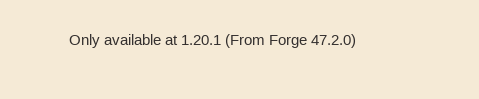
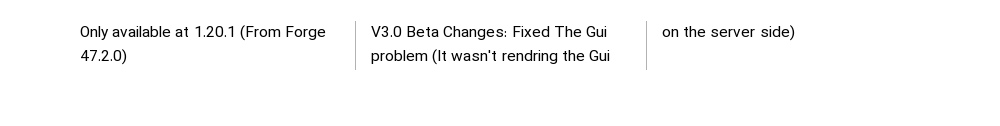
(357, 41) none -> [371,26,607,40] [371,49,610,65] [662,25,795,41] // V3.0 Beta Changes: Fixed The Gui problem (It wasn't rendring the Gui on the server side)

